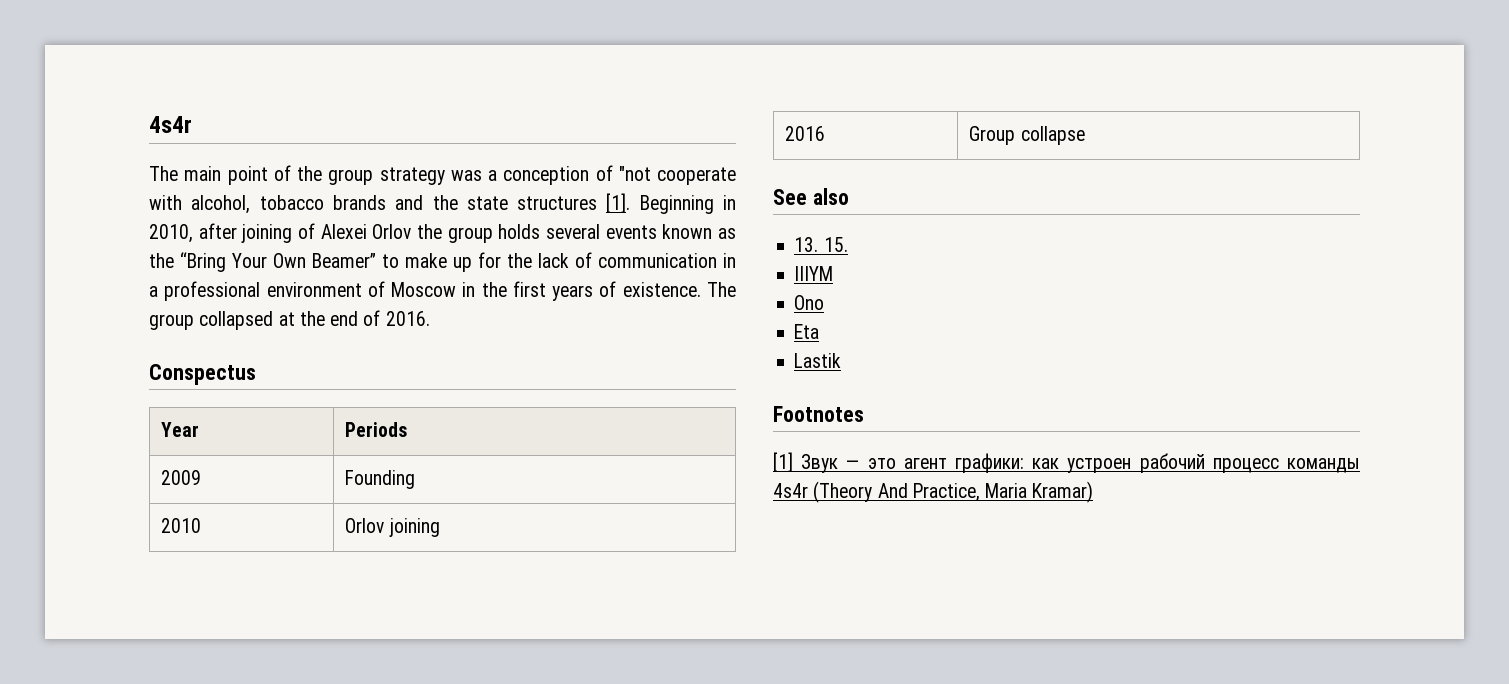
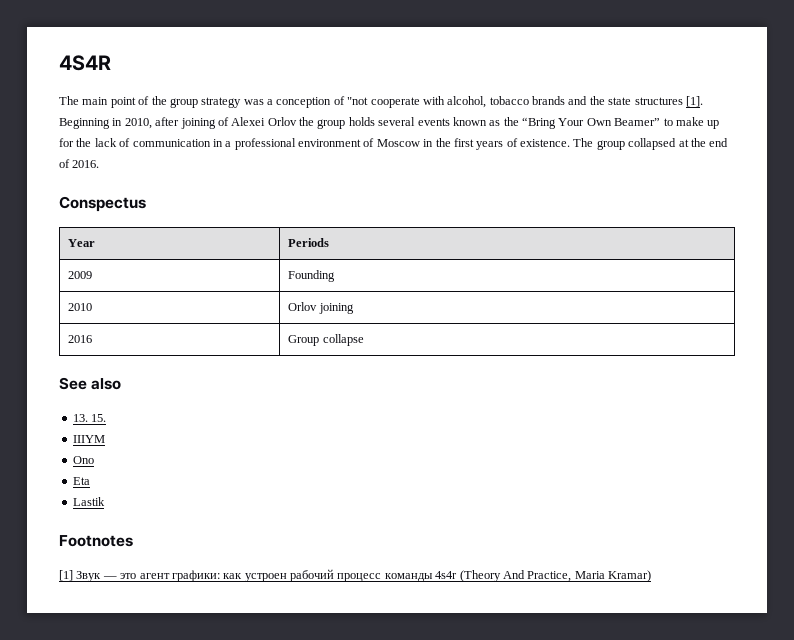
[149,116,192,133] 4s4r -> [59,55,111,71] 4S4R

